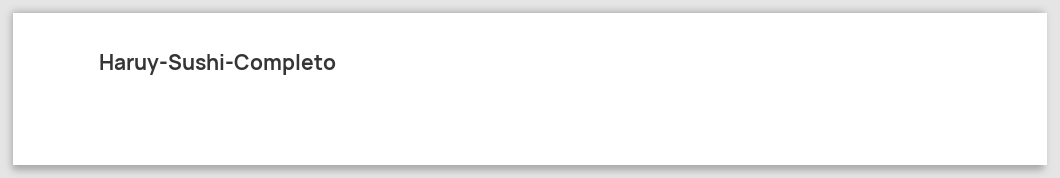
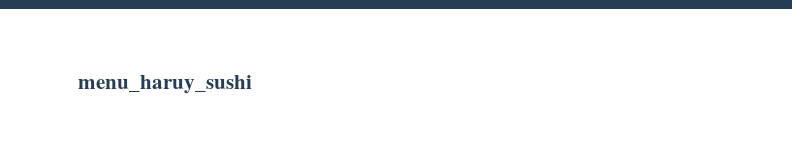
[99,54,336,75] Haruy-Sushi-Completo -> [78,75,252,94] menu_haruy_sushi

